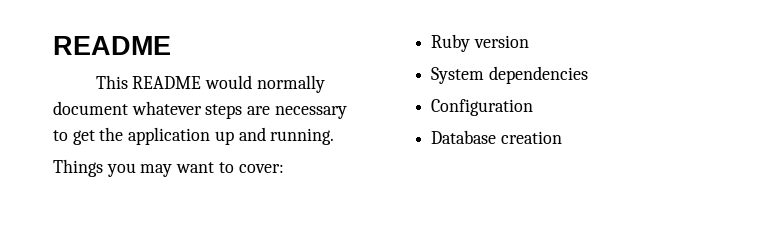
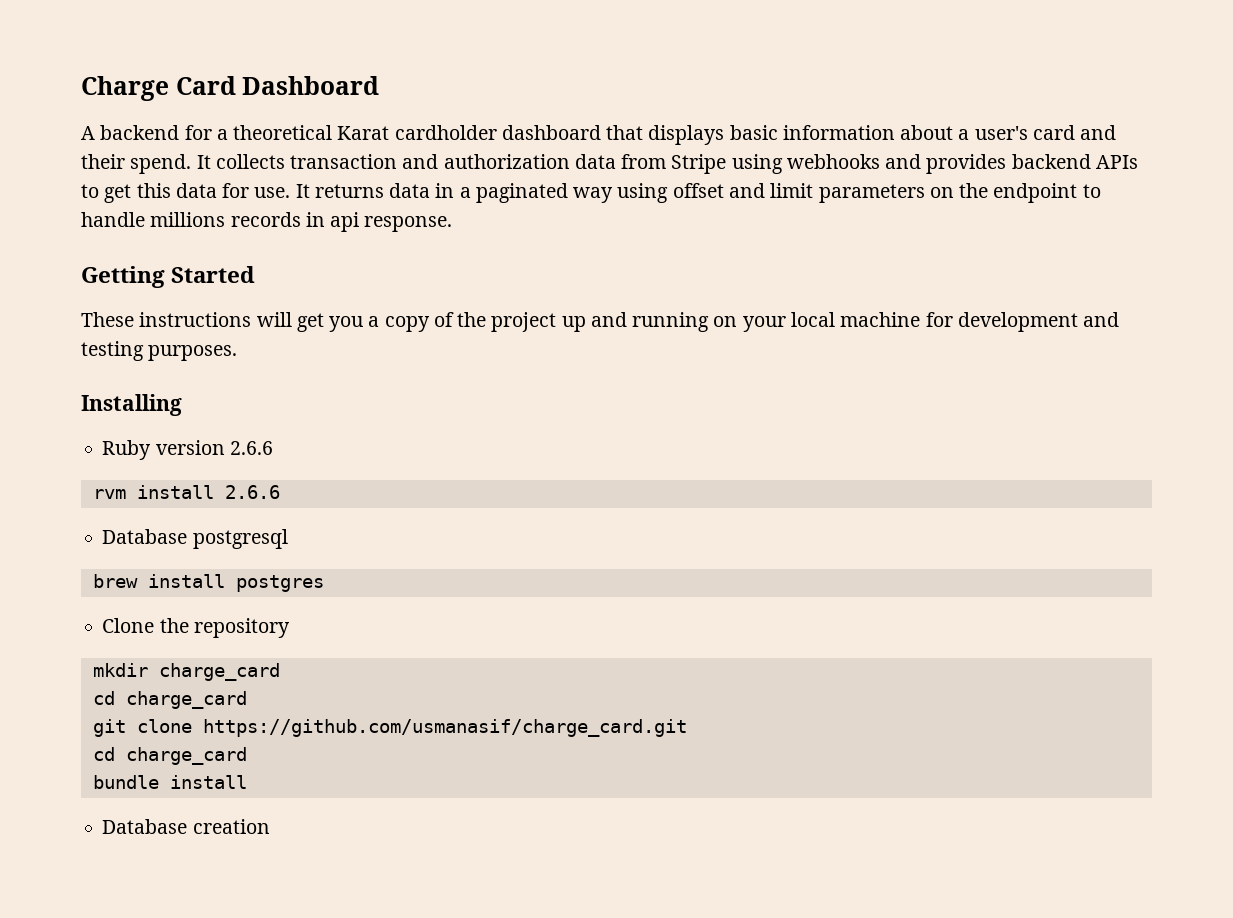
[53,36,171,55] [95,75,325,93] [53,101,347,119] [53,127,335,145] [53,159,284,177] [431,34,529,52] [431,66,588,84] [431,99,534,116] README // This README would normally document whatever steps are necessary to get the application up and running. // Things you may want to cover: // Ruby version // System dependencies // Configuration -> [81,76,380,101] [81,125,1117,145] [81,154,1138,174] [81,183,1101,203] [81,212,453,232] [81,266,256,288] [81,312,1120,332] [81,341,238,361] [81,394,182,416] [102,440,273,460] [92,485,280,499] [102,529,288,549] [92,574,324,592] [102,618,290,638] [92,663,280,681] [92,691,247,709] [92,719,687,737] [92,747,247,765] [92,775,247,789] Charge Card Dashboard // A backend for a theoretical Karat cardholder dashboard that displays basic information about a user's card and their spend. It collects transaction and authorization data from Stripe using webhooks and provides backend APIs to get this data for use. It returns data in a paginated way using offset and limit parameters on the endpoint to handle millions records in api response. // Getting Started // These instructions will get you a copy of the project up and running on your local machine for development and testing purposes. // Installing // Ruby version 2.6.6 // rvm install 2.6.6 // Database postgresql // brew install postgres // Clone the repository // mkdir charge_card // cd charge_card // git clone https://github.com/usmanasif/charge_card.git // cd charge_card // bundle install

